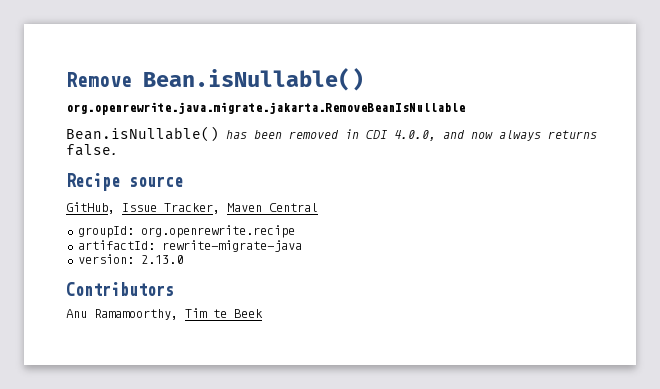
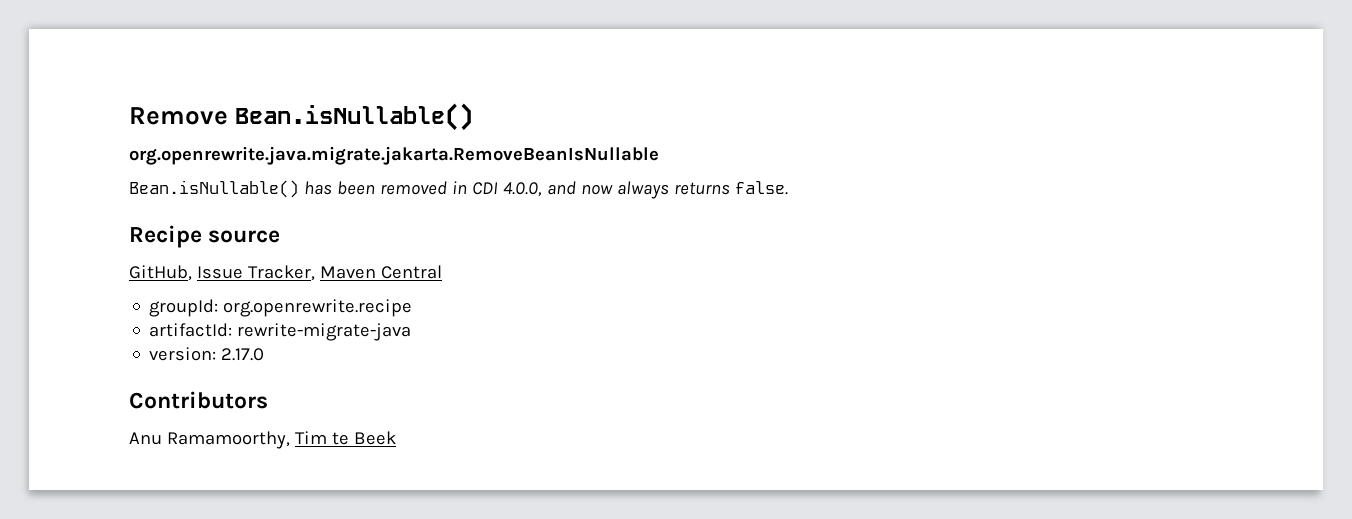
[140,255,183,264] 2.13.0 -> [221,348,265,361] 2.17.0

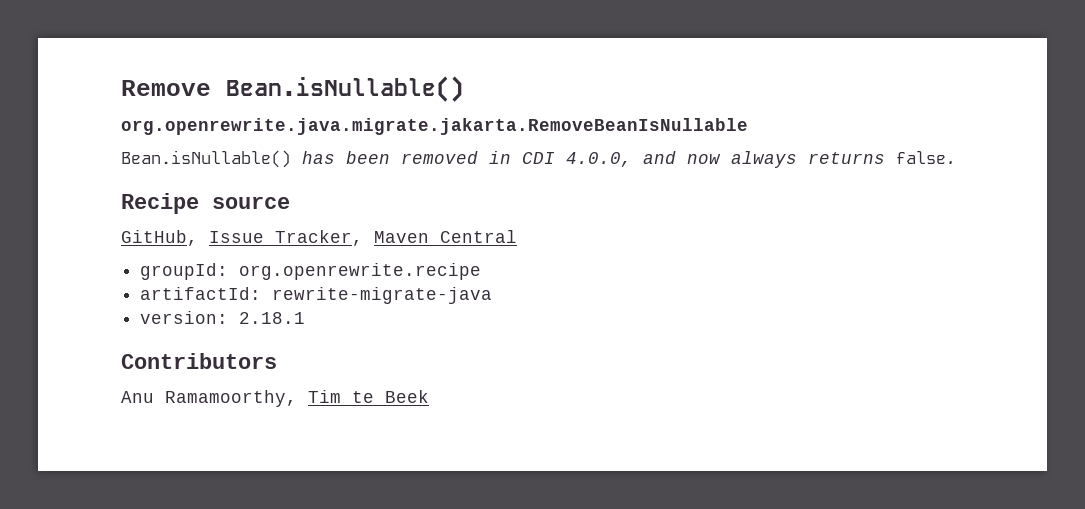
[221,348,265,361] 2.17.0 -> [239,312,306,324] 2.18.1

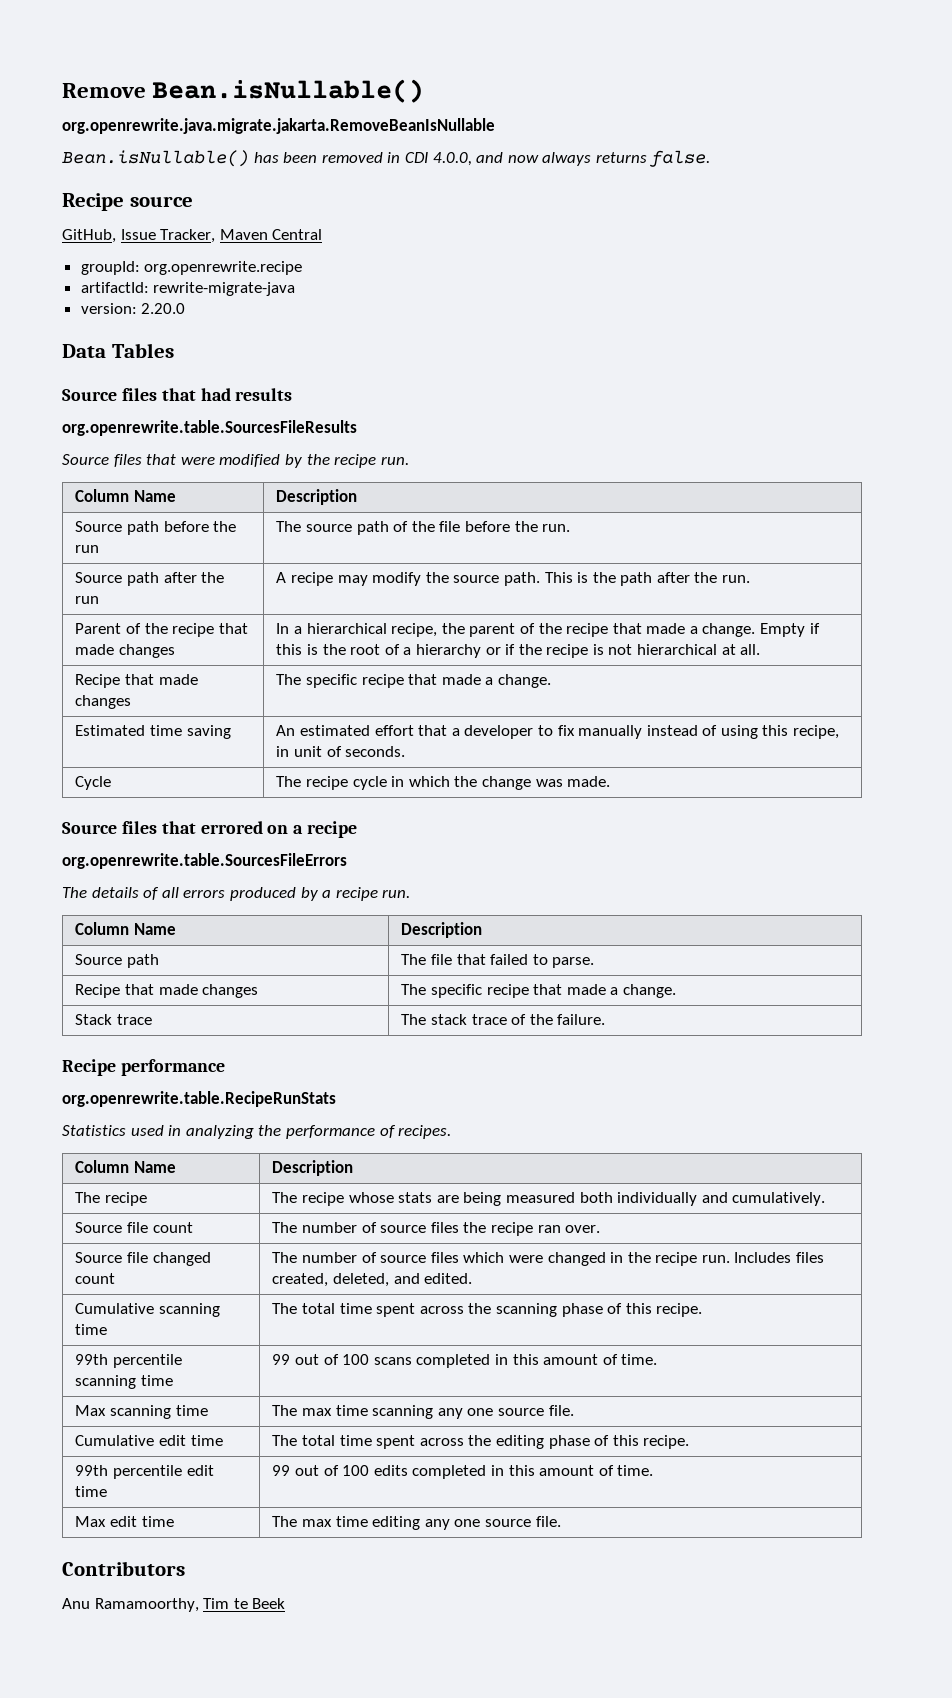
[239,312,306,324] 2.18.1 -> [141,303,186,314] [62,343,174,358] [62,388,293,401] [62,420,357,436] [62,454,409,468] [75,489,176,502] [276,489,358,505] [75,521,237,535] [75,545,100,553] [276,521,571,535] [75,572,225,586] [75,596,100,604] [276,572,751,586] [75,623,248,637] [75,644,175,658] [276,623,820,637] [276,644,761,658] [75,674,198,688] [75,695,132,709] [276,674,551,688] [75,725,231,739] [276,725,840,739] [276,746,406,757] [75,776,112,790] [276,776,611,790] [62,821,358,838] [62,853,347,869] [62,887,411,901] [75,922,176,935] [401,922,483,938] [75,954,159,968] [401,954,595,968] [75,984,259,998] [401,984,676,998] [75,1014,152,1025] [401,1014,606,1025] [62,1059,225,1076] [62,1091,336,1107] [62,1125,452,1139] [75,1160,176,1173] [272,1160,354,1176] [75,1192,147,1206] [272,1192,826,1206] [75,1222,193,1233] [272,1222,601,1236] [75,1252,211,1266] [75,1273,116,1284] [272,1252,825,1266] [272,1273,473,1287] [75,1303,220,1317] [75,1324,108,1335] [272,1303,703,1317] [75,1354,182,1368] [75,1375,173,1389] [272,1354,658,1368] [75,1405,208,1419] [272,1405,574,1419] [75,1435,223,1446] [272,1435,690,1449] [75,1465,214,1479] [75,1486,108,1497] [272,1465,654,1479] [75,1516,174,1527] [272,1516,561,1530] 2.20.0 // Data Tables // Source files that had results // org.openrewrite.table.SourcesFileResults // Source files that were modified by the recipe run. // Column Name | Description // Source path before the run | The source path of the file before the run. // Source path after the run | A recipe may modify the source path. This is the path after the run. // Parent of the recipe that made changes | In a hierarchical recipe, the parent of the recipe that made a change. Empty if this is the root of a hierarchy or if the recipe is not hierarchical at all. // Recipe that made changes | The specific recipe that made a change. // Estimated time saving | An estimated effort that a developer to fix manually instead of using this recipe, in unit of seconds. // Cycle | The recipe cycle in which the change was made. // Source files that errored on a recipe // org.openrewrite.table.SourcesFileErrors // The details of all errors produced by a recipe run. // Column Name | Description // Source path | The file that failed to parse. // Recipe that made changes | The specific recipe that made a change. // Stack trace | The stack trace of the failure. // Recipe performance // org.openrewrite.table.RecipeRunStats // Statistics used in analyzing the performance of recipes. // Column Name | Description // The recipe | The recipe whose stats are being measured both individually and cumulatively. // Source file count | The number of source files the recipe ran over. // Source file changed count | The number of source files which were changed in the recipe run. Includes files created, deleted, and edited. // Cumulative scanning time | The total time spent across the scanning phase of this recipe. // 99th percentile scanning time | 99 out of 100 scans completed in this amount of time. // Max scanning time | The max time scanning any one source file. // Cumulative edit time | The total time spent across the editing phase of this recipe. // 99th percentile edit time | 99 out of 100 edits completed in this amount of time. // Max edit time | The max time editing any one source file.

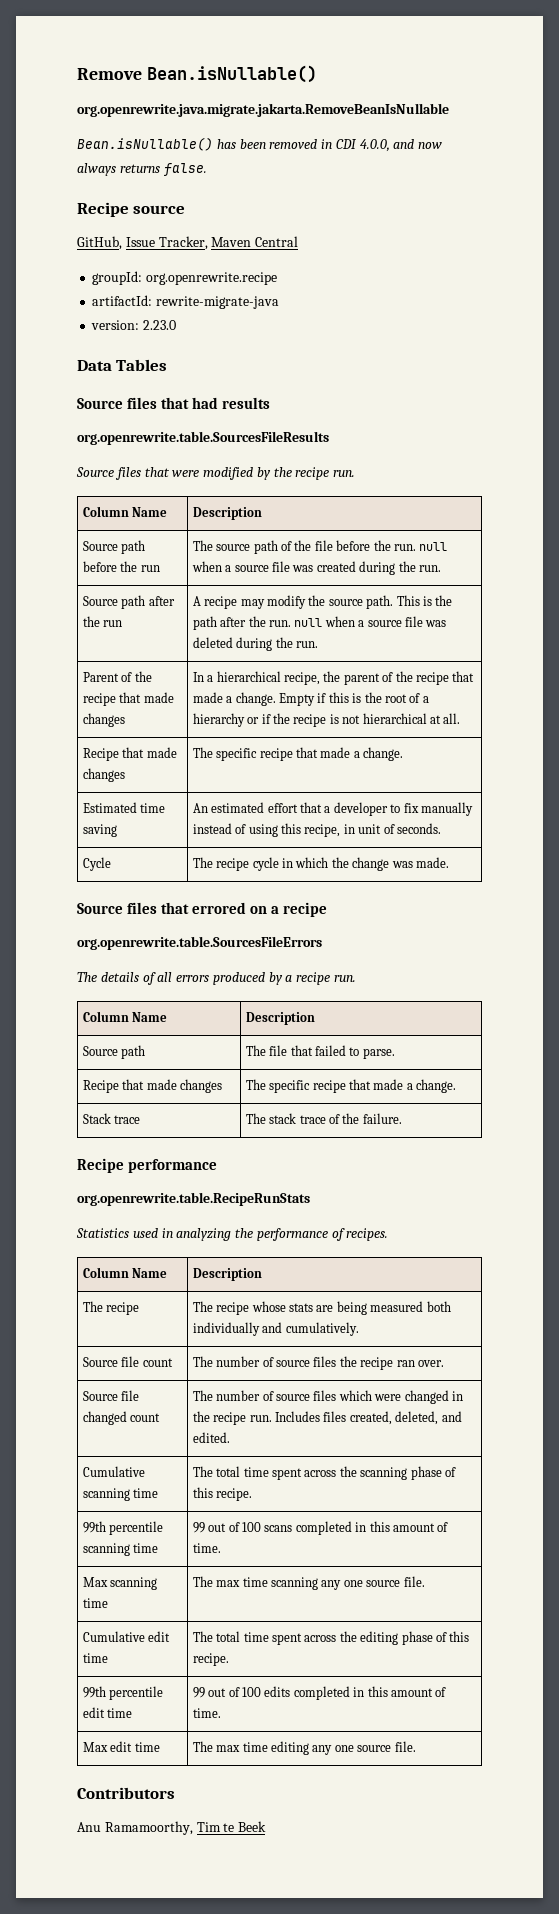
[141,303,186,314] 2.20.0 -> [143,320,177,330] 2.23.0
(571, 528) none -> [419,542,448,551] [191,561,441,575] null when a source file was created during the run.
(751, 579) none -> [294,616,447,627] [192,637,319,651] null when a source file was deleted during the run.

